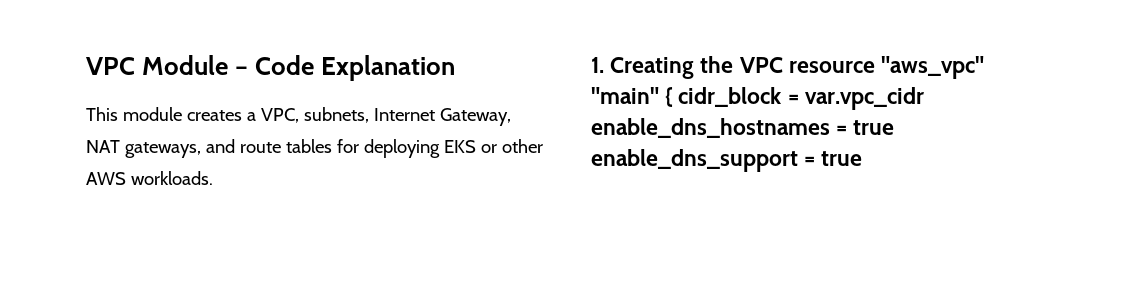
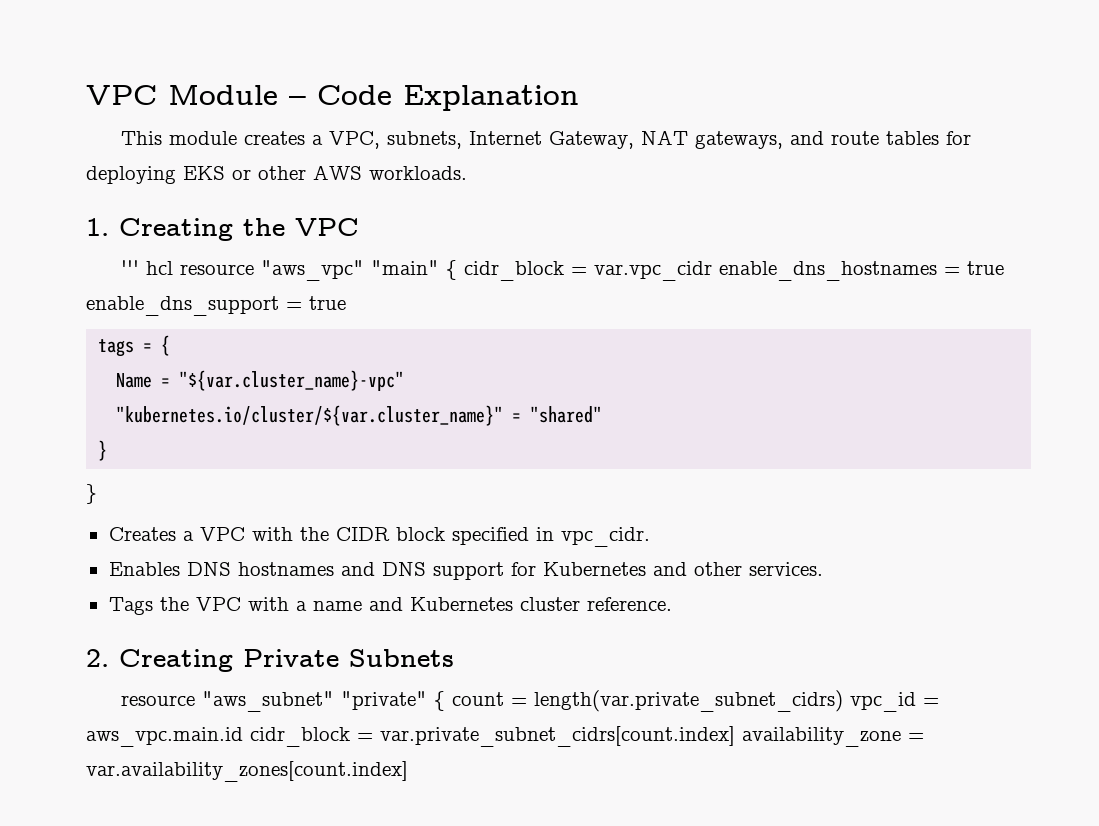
(783, 65) none -> [120,260,173,275] // ''' hcl
(863, 158) none -> [98,335,171,357] [116,370,405,391] [116,405,603,426] [98,440,108,461] [86,484,97,504] [108,527,650,547] [108,562,823,580] [108,597,672,615] [86,649,454,672] [120,690,939,712] [86,726,924,747] [86,761,408,782] // tags = { // Name = "${var.cluster_name}-vpc" // "kubernetes.io/cluster/${var.cluster_name}" = "shared" // } // } // Creates a VPC with the CIDR block specified in vpc_cidr. // Enables DNS hostnames and DNS support for Kubernetes and other services. // Tags the VPC with a name and Kubernetes cluster reference. // 2. Creating Private Subnets // resource "aws_subnet" "private" { count = length(var.private_subnet_cidrs) vpc_id = aws_vpc.main.id cidr_block = var.private_subnet_cidrs[count.index] availability_zone = var.availability_zones[count.index]

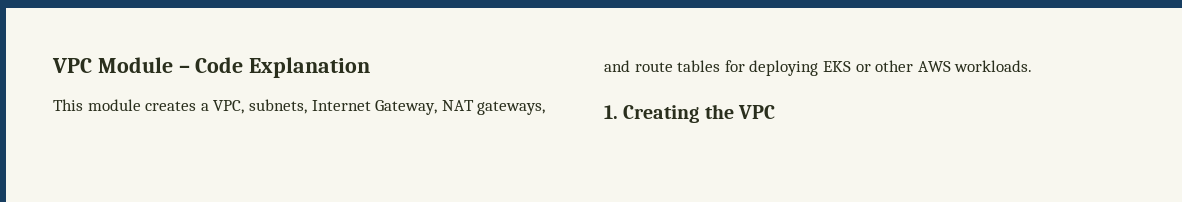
[120,260,1004,281] [86,296,346,316] [98,335,171,357] [116,370,405,391] [116,405,603,426] [98,440,108,461] [86,484,97,504] [108,527,650,547] [108,562,823,580] [108,597,672,615] [86,649,454,672] [120,690,939,712] [86,726,924,747] [86,761,408,782] // ''' hcl resource "aws_vpc" "main" { cidr_block = var.vpc_cidr enable_dns_hostnames = true enable_dns_support = true // tags = { // Name = "${var.cluster_name}-vpc" // "kubernetes.io/cluster/${var.cluster_name}" = "shared" // } // } // Creates a VPC with the CIDR block specified in vpc_cidr. // Enables DNS hostnames and DNS support for Kubernetes and other services. // Tags the VPC with a name and Kubernetes cluster reference. // 2. Creating Private Subnets // resource "aws_subnet" "private" { count = length(var.private_subnet_cidrs) vpc_id = aws_vpc.main.id cidr_block = var.private_subnet_cidrs[count.index] availability_zone = var.availability_zones[count.index] -> (776, 112) none

